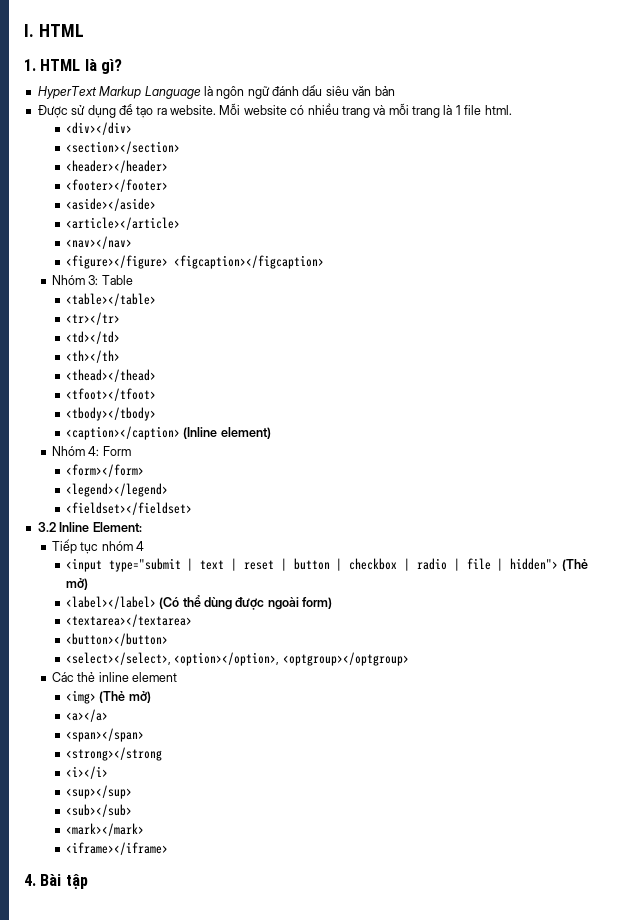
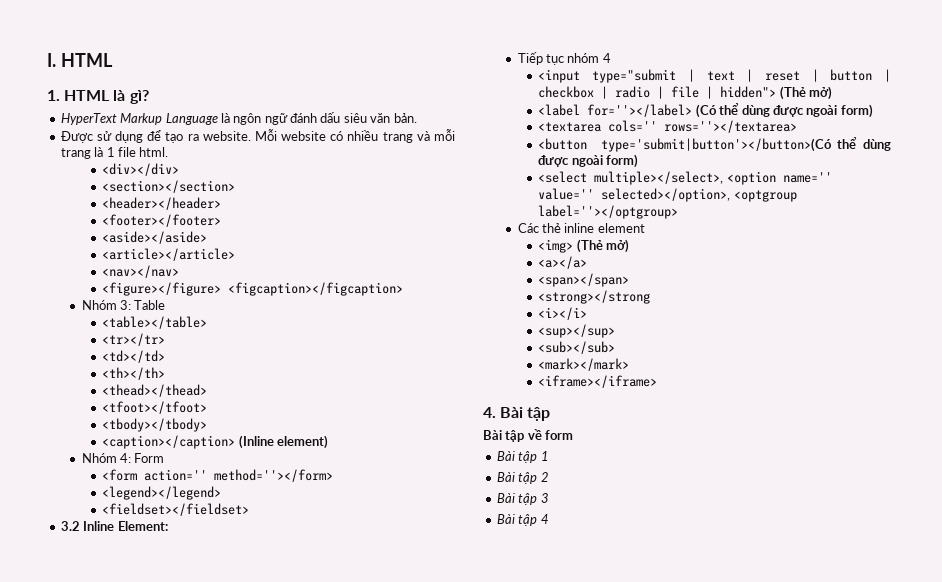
[374,86,395,96] bản -> [393,113,417,123] bản.
[65,464,144,477] <form></form> -> [102,469,334,482] <form action='' method=''></form>
[65,596,156,609] <label></label> -> [538,104,693,117] <label for=''></label>
[65,614,192,627] [65,633,168,646] [65,652,409,666] <textarea></textarea> // <button></button> // <select></select>, <option></option>, <optgroup></optgroup> -> [538,120,798,133] [538,137,891,152] [538,154,639,168] [538,171,832,185] [538,188,797,202] [538,205,679,219] <textarea cols='' rows=''></textarea> // <button type='submit|button'></button>(Có thể dùng được ngoài form) // <select multiple></select>, <option name='' value='' selected></option>, <optgroup label=''></optgroup>
(88, 881) none -> [483,429,574,442] [496,451,549,463] [496,472,549,484] [496,493,549,505] [496,514,549,526] // Bài tập về form // Bài tập 1 // Bài tập 2 // Bài tập 3 // Bài tập 4

